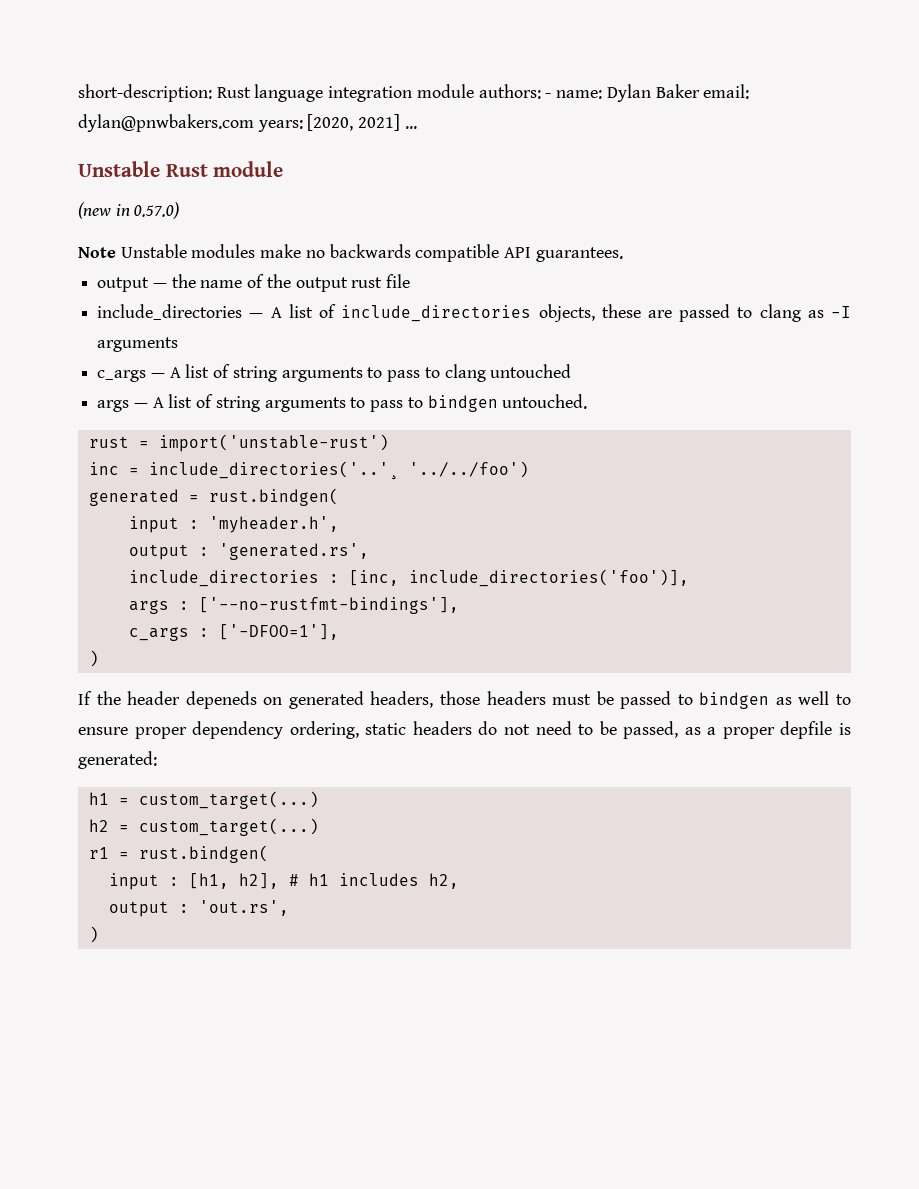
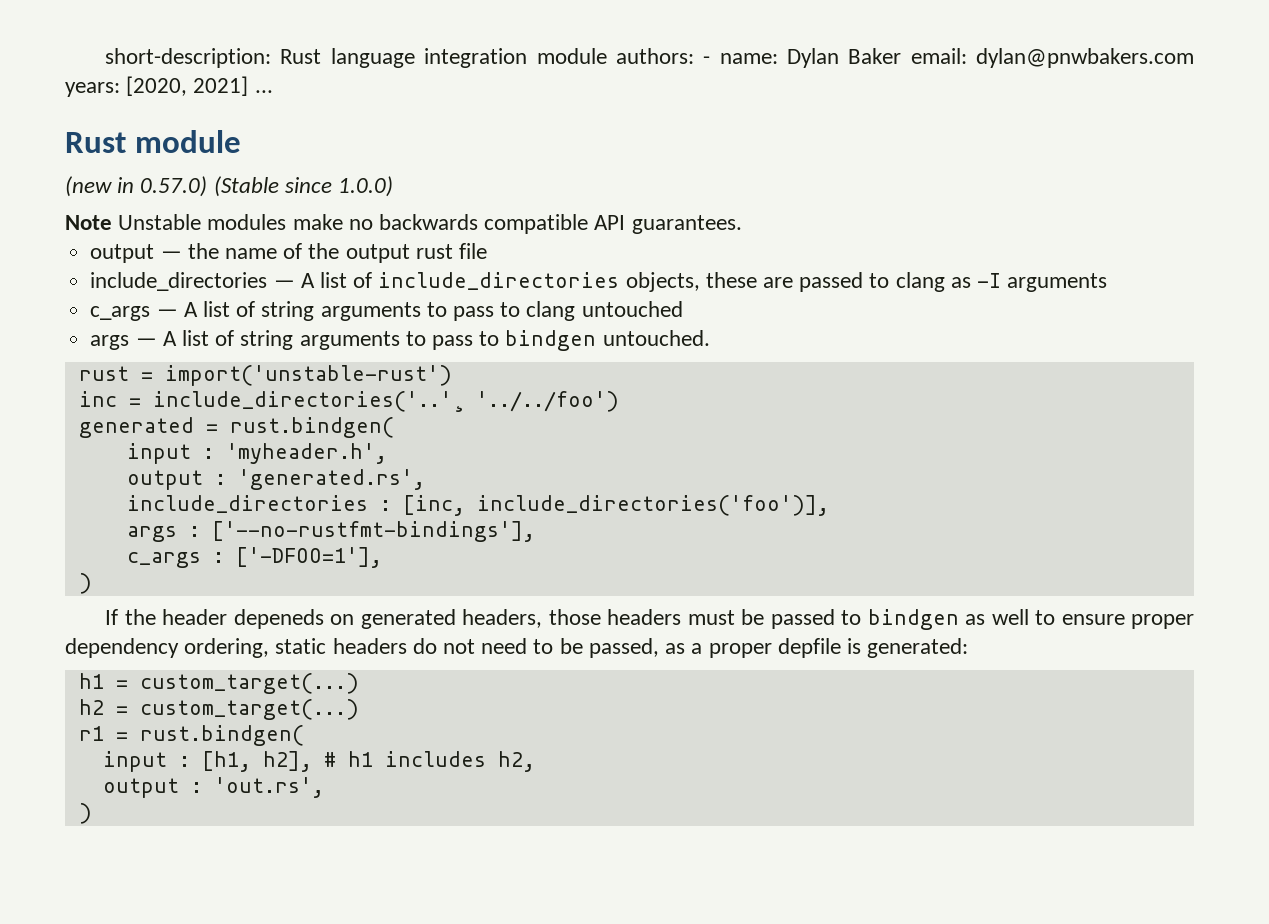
[78,161,160,177] Unstable -> (273, 91) none
(180, 210) none -> [213,176,394,197] (Stable since 1.0.0)

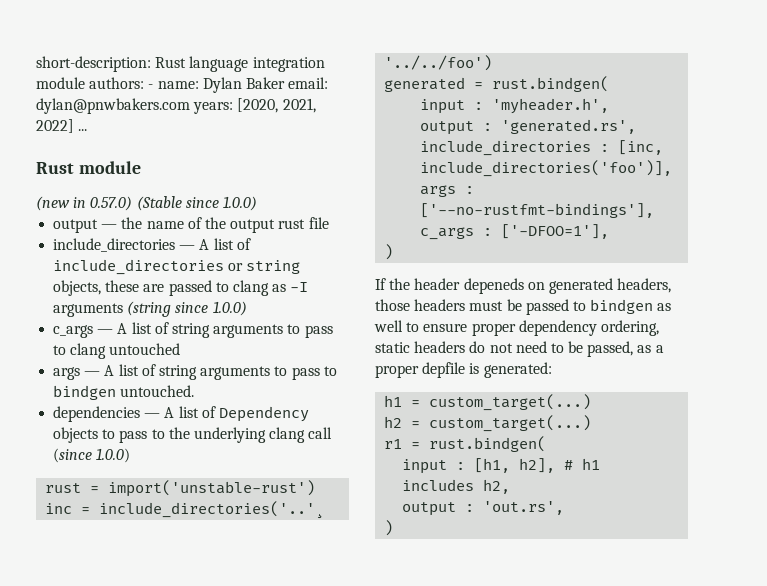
[193,76,249,96] 2021] -> [282,98,316,113] [36,119,74,133] 2021, 2022]
[65,214,742,234] // Note Unstable modules make no backwards compatible API guarantees. -> (257, 203) none
(620, 281) none -> [228,260,301,274] or string
(1108, 282) none -> [127,301,247,317] (string since 1.0.0)
(710, 338) none -> [53,406,309,422] [53,427,333,443] [53,448,131,463] // dependencies — A list of Dependency objects to pass to the underlying clang call (since 1.0.0)

